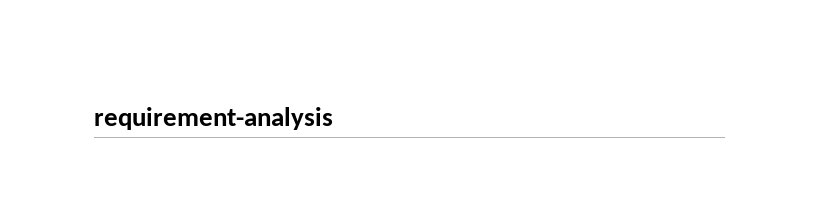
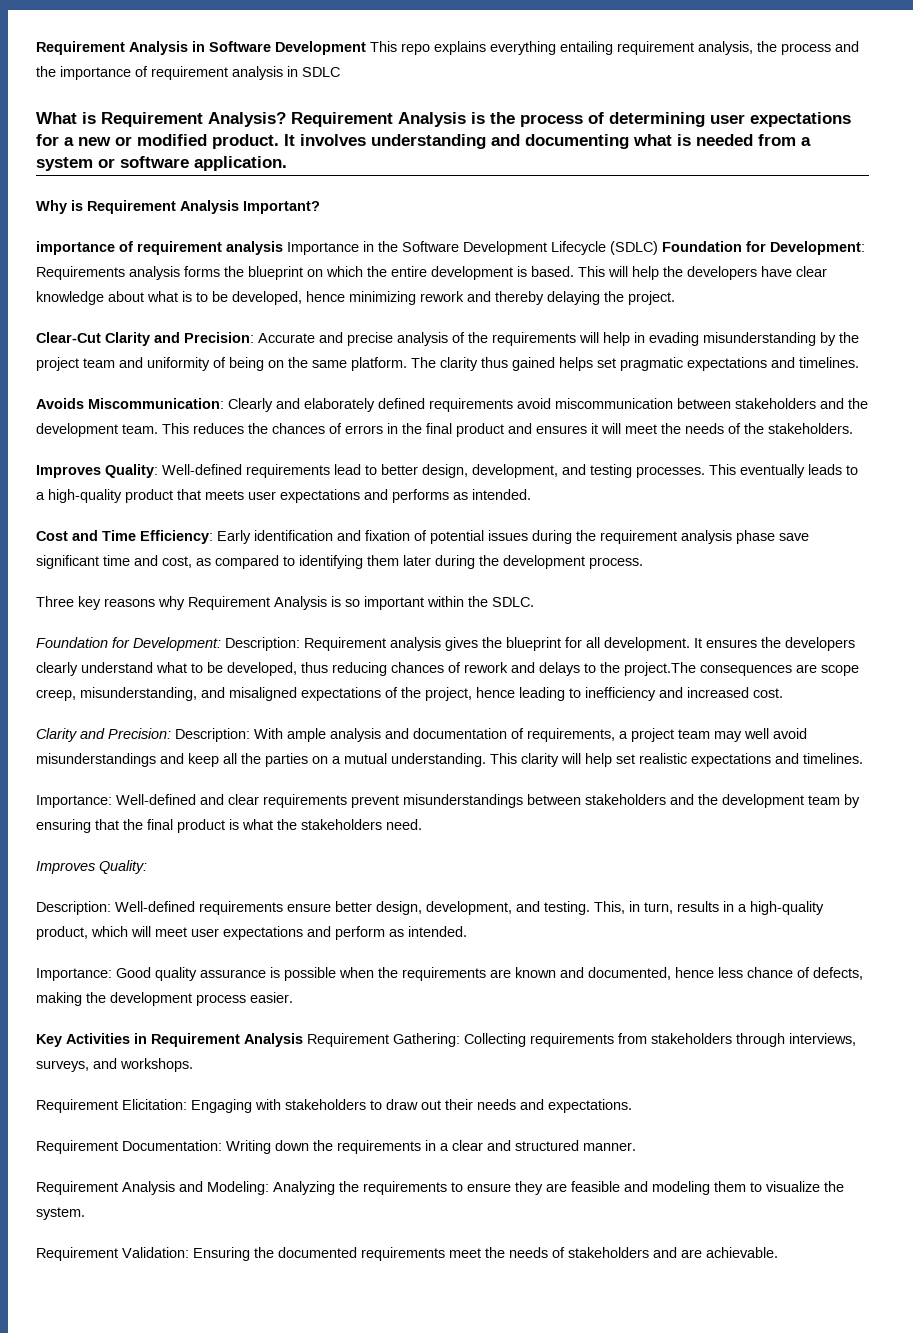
[94,107,333,130] requirement-analysis -> [36,41,859,55] [36,66,340,80] [36,112,851,127] [36,134,811,149] [36,156,287,171] [36,200,320,214] [36,241,865,255] [36,266,827,280] [36,291,675,305] [36,332,859,346] [36,357,859,371] [36,398,868,412] [36,423,853,437] [36,464,858,478] [36,489,531,503] [36,530,809,544] [36,555,643,569] [36,596,534,610] [36,637,855,651] [36,662,859,676] [36,687,783,701] [36,728,807,742] [36,753,863,767] [36,794,860,808] [36,819,422,833] [36,860,147,874] [36,901,824,915] [36,926,467,940] [36,967,863,981] [36,992,293,1006] [36,1033,856,1047] [36,1058,193,1072] [36,1099,632,1113] [36,1140,636,1154] [36,1181,844,1195] [36,1207,85,1220] [36,1247,778,1261] Requirement Analysis in Software Development This repo explains everything entailing requirement analysis, the process and the importance of requirement analysis in SDLC // What is Requirement Analysis? Requirement Analysis is the process of determining user expectations for a new or modified product. It involves understanding and documenting what is needed from a system or software application. // Why is Requirement Analysis Important? // importance of requirement analysis Importance in the Software Development Lifecycle (SDLC) Foundation for Development: Requirements analysis forms the blueprint on which the entire development is based. This will help the developers have clear knowledge about what is to be developed, hence minimizing rework and thereby delaying the project. // Clear-Cut Clarity and Precision: Accurate and precise analysis of the requirements will help in evading misunderstanding by the project team and uniformity of being on the same platform. The clarity thus gained helps set pragmatic expectations and timelines. // Avoids Miscommunication: Clearly and elaborately defined requirements avoid miscommunication between stakeholders and the development team. This reduces the chances of errors in the final product and ensures it will meet the needs of the stakeholders. // Improves Quality: Well-defined requirements lead to better design, development, and testing processes. This eventually leads to a high-quality product that meets user expectations and performs as intended. // Cost and Time Efficiency: Early identification and fixation of potential issues during the requirement analysis phase save significant time and cost, as compared to identifying them later during the development process. // Three key reasons why Requirement Analysis is so important within the SDLC. // Foundation for Development: Description: Requirement analysis gives the blueprint for all development. It ensures the developers clearly understand what to be developed, thus reducing chances of rework and delays to the project.The consequences are scope creep, misunderstanding, and misaligned expectations of the project, hence leading to inefficiency and increased cost. // Clarity and Precision: Description: With ample analysis and documentation of requirements, a project team may well avoid misunderstandings and keep all the parties on a mutual understanding. This clarity will help set realistic expectations and timelines. // Importance: Well-defined and clear requirements prevent misunderstandings between stakeholders and the development team by ensuring that the final product is what the stakeholders need. // Improves Quality: // Description: Well-defined requirements ensure better design, development, and testing. This, in turn, results in a high-quality product, which will meet user expectations and perform as intended. // Importance: Good quality assurance is possible when the requirements are known and documented, hence less chance of defects, making the development process easier. // Key Activities in Requirement Analysis Requirement Gathering: Collecting requirements from stakeholders through interviews, surveys, and workshops. // Requirement Elicitation: Engaging with stakeholders to draw out their needs and expectations. // Requirement Documentation: Writing down the requirements in a clear and structured manner. // Requirement Analysis and Modeling: Analyzing the requirements to ensure they are feasible and modeling them to visualize the system. // Requirement Validation: Ensuring the documented requirements meet the needs of stakeholders and are achievable.

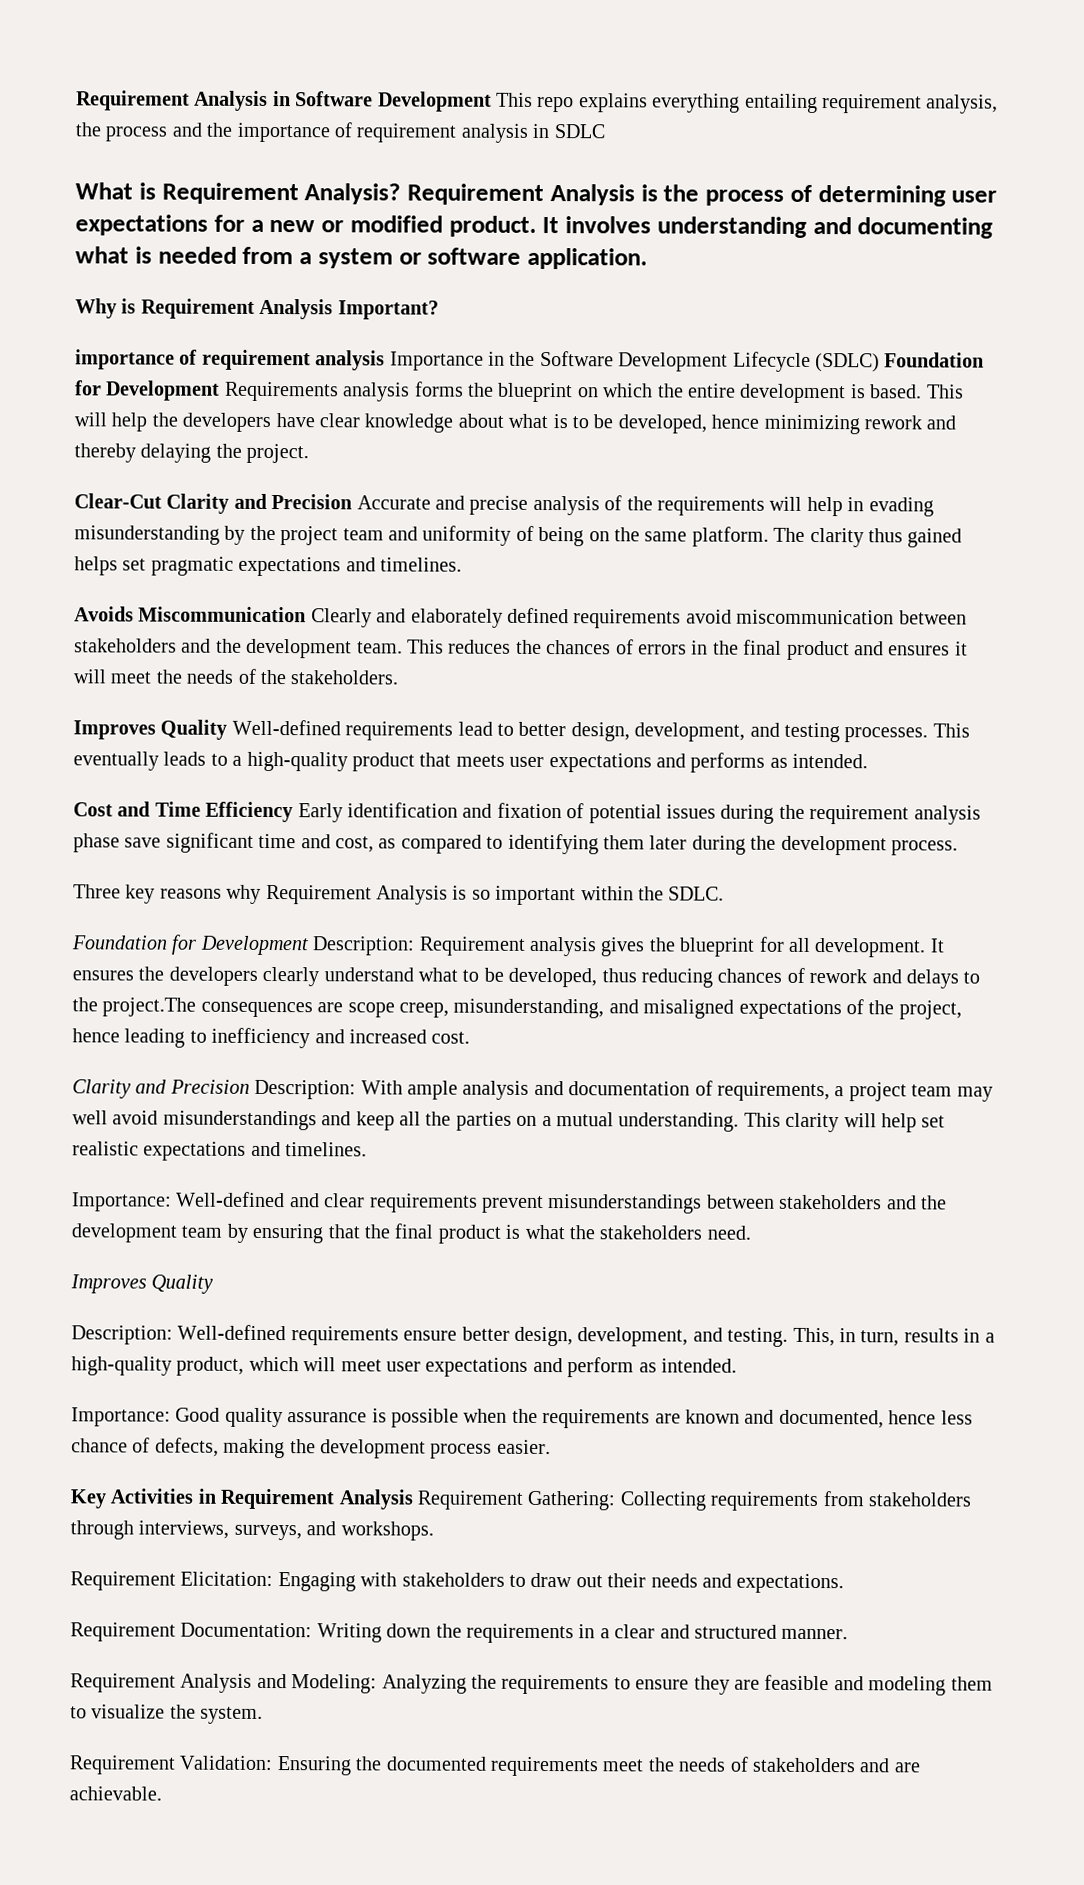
[770,241,865,255] Development: -> [105,380,221,401] Development
[184,332,254,343] Precision: -> [271,494,353,510] Precision
[88,398,224,409] Miscommunication: -> [138,606,307,623] Miscommunication
[105,464,158,478] Quality: -> [160,719,228,740] Quality
[140,530,213,544] Efficiency: -> [205,801,294,823] Efficiency
[133,637,221,651] Development: -> [199,935,309,956] Development
[108,728,171,739] Precision: -> [169,1079,250,1094] Precision
[99,860,147,874] Quality: -> [151,1274,214,1294] Quality

